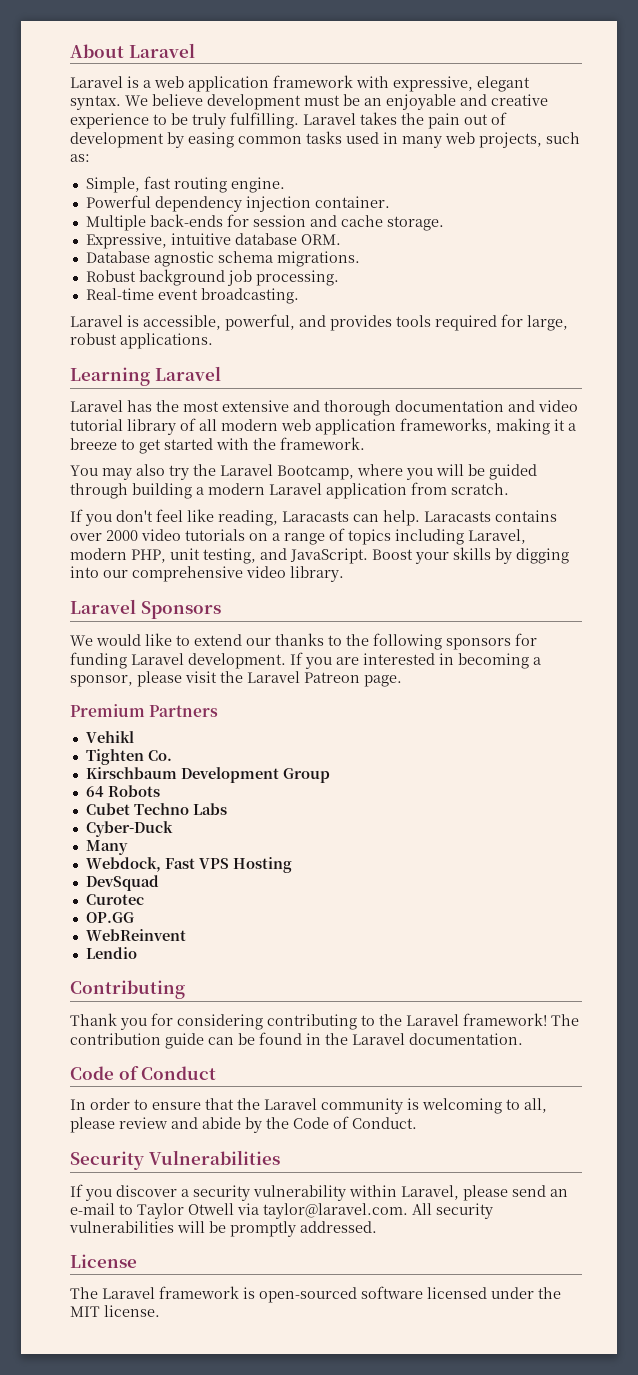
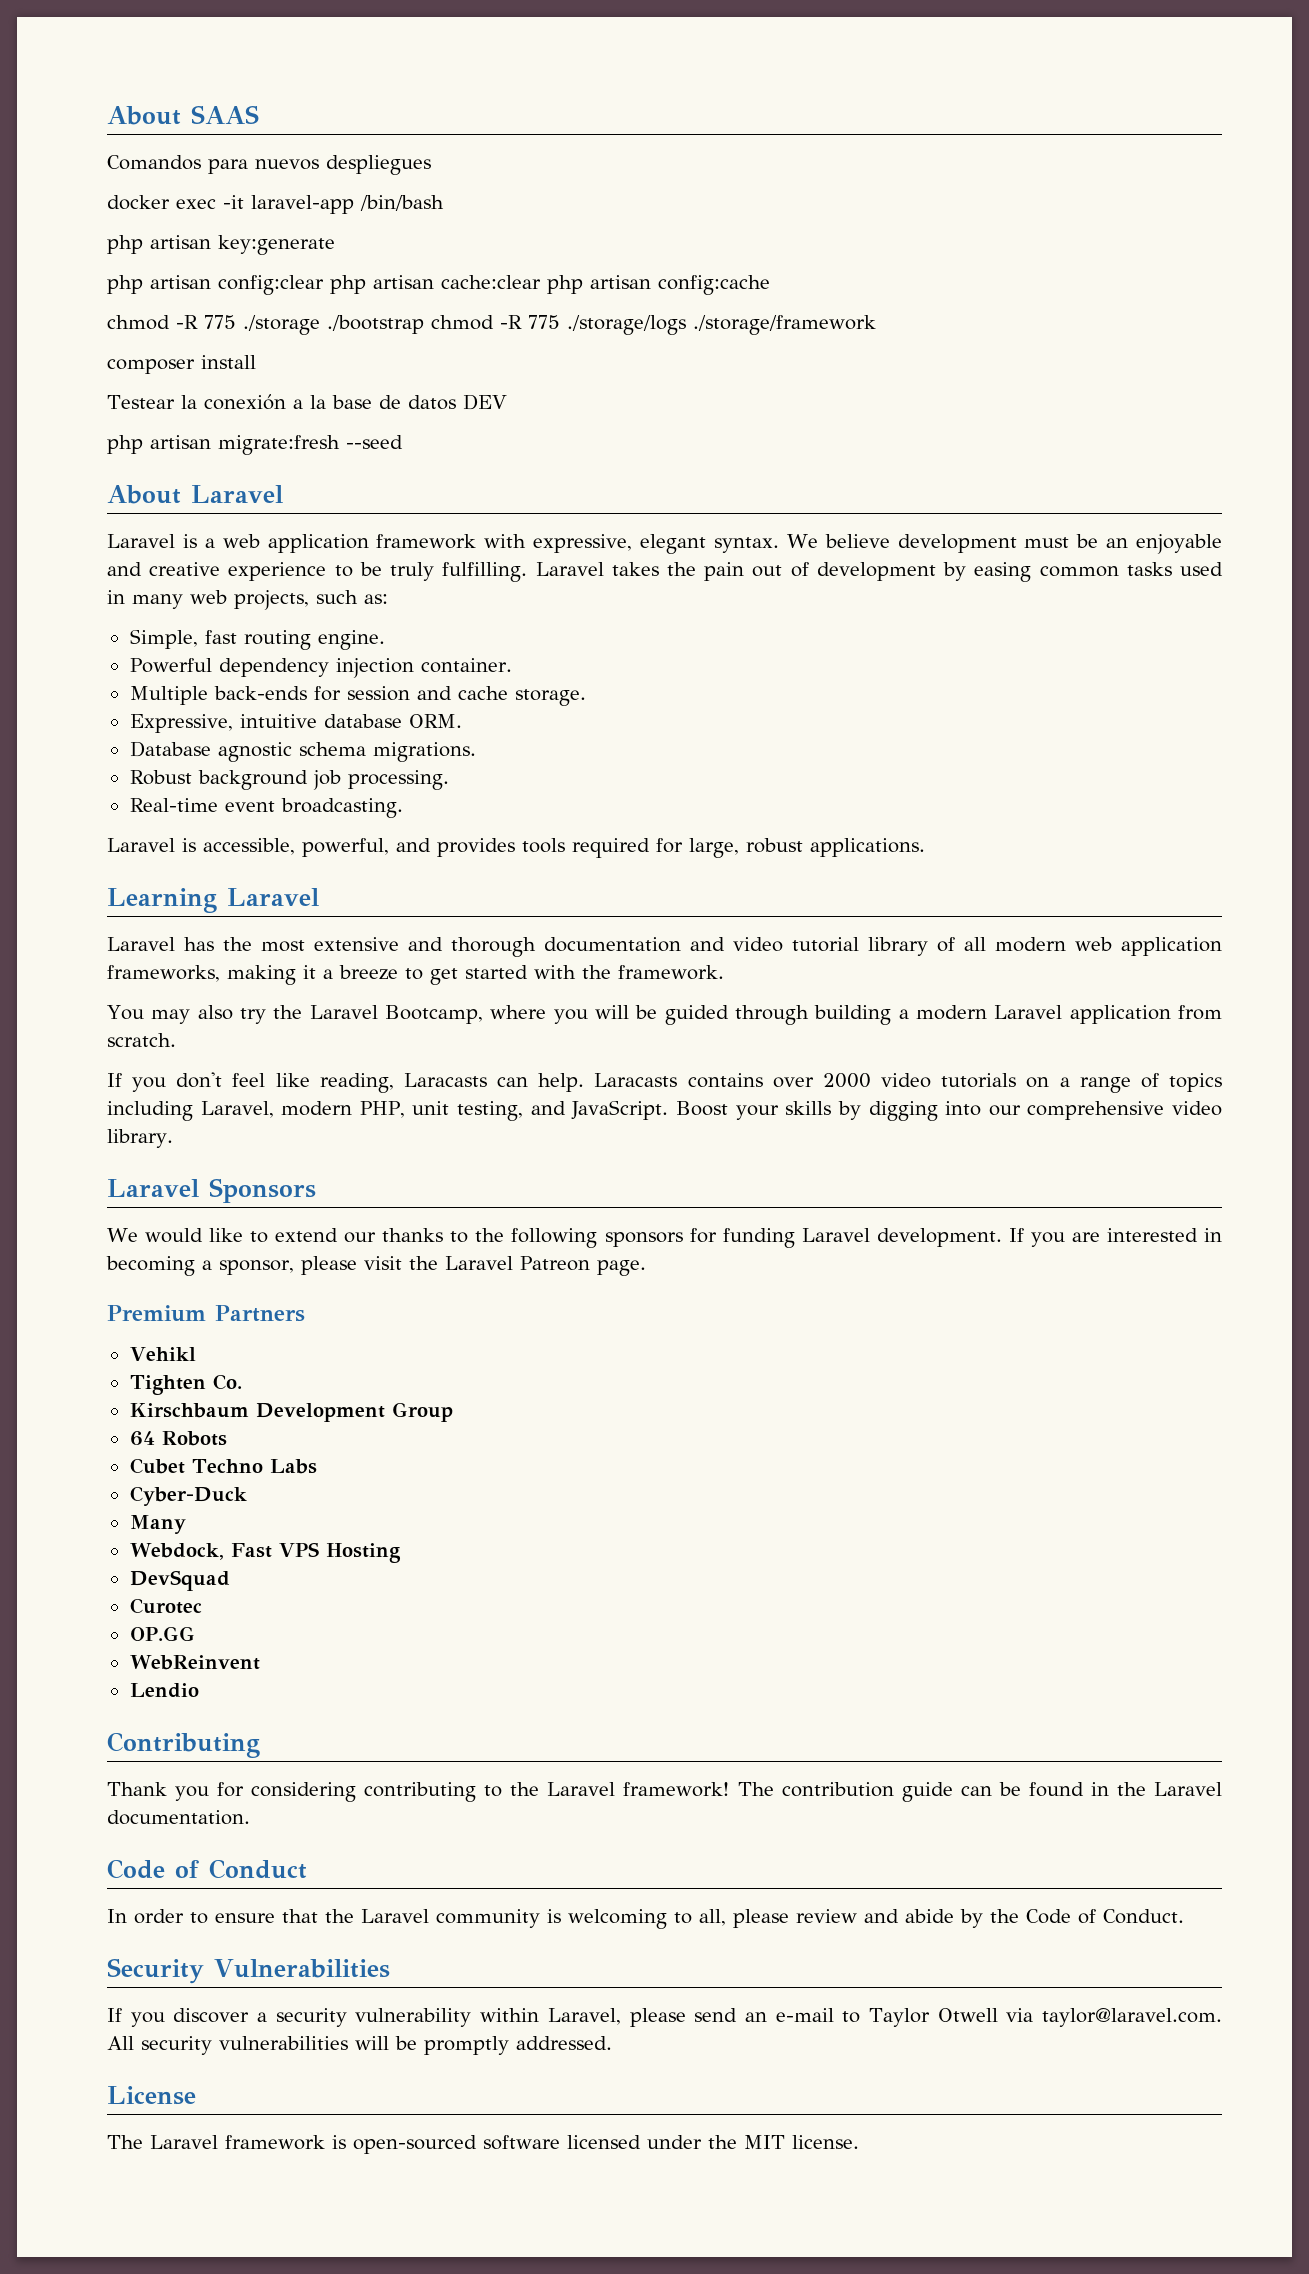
[70,44,124,58] About -> [107,105,259,125] [107,155,431,175] [107,195,444,214] [107,235,335,255] [107,275,770,295] [107,315,876,335] [107,355,256,374] [107,394,507,410] [107,435,403,455] [107,485,181,504] About SAAS // Comandos para nuevos despliegues // docker exec -it laravel-app /bin/bash // php artisan key:generate // php artisan config:clear php artisan cache:clear php artisan config:cache // chmod -R 775 ./storage ./bootstrap chmod -R 775 ./storage/logs ./storage/framework // composer install // Testear la conexión a la base de datos DEV // php artisan migrate:fresh --seed // About

